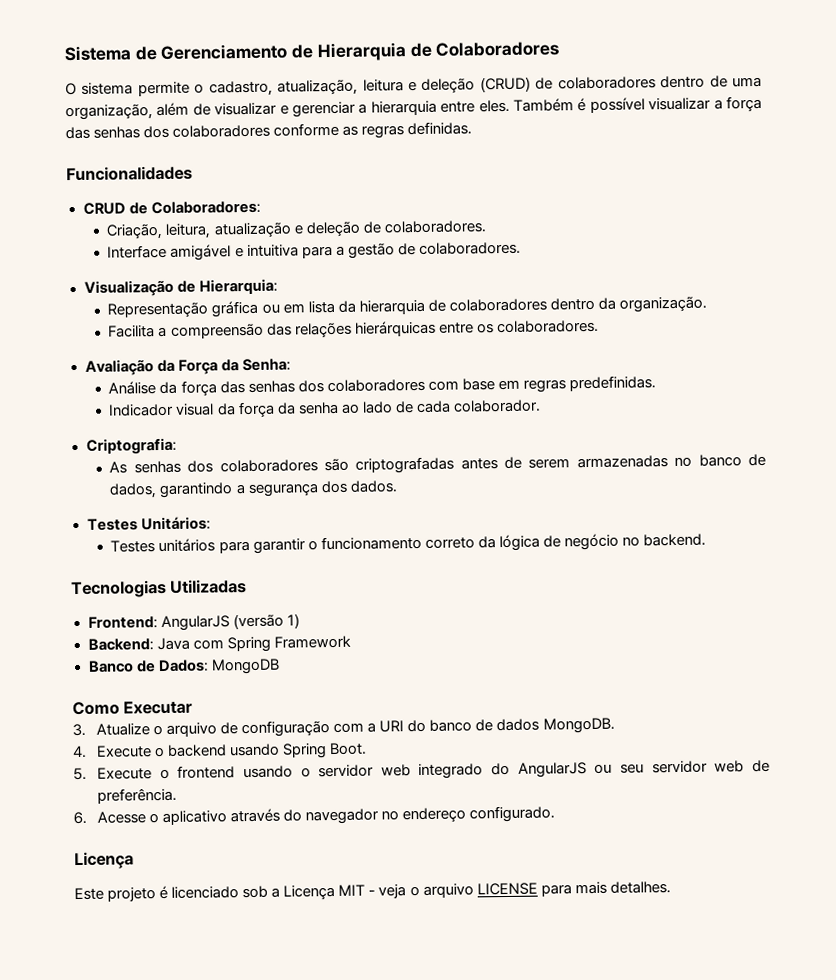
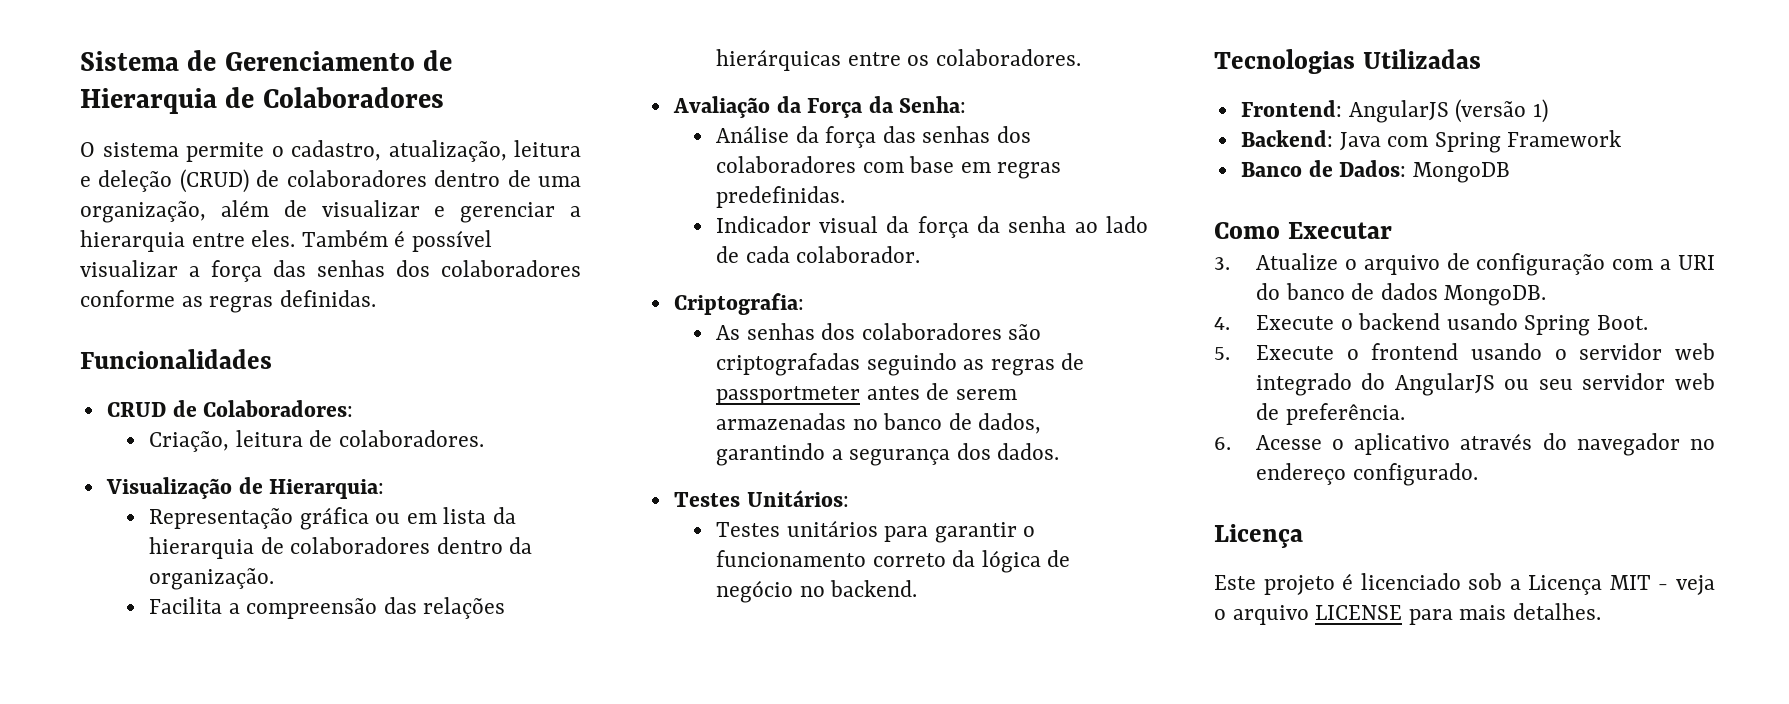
[165,220,486,239] [107,243,395,261] leitura, atualização e deleção de colaboradores. // Interface amigável e intuitiva para a gestão -> [235,430,303,447] leitura
(455, 465) none -> [866,353,1085,376] [715,386,860,405] seguindo as regras de passportmeter

